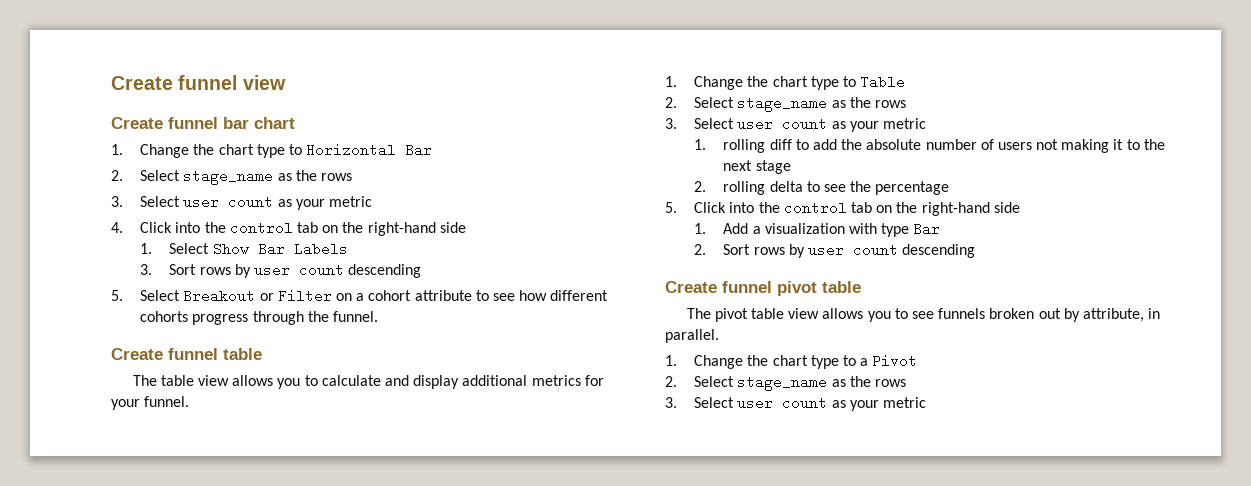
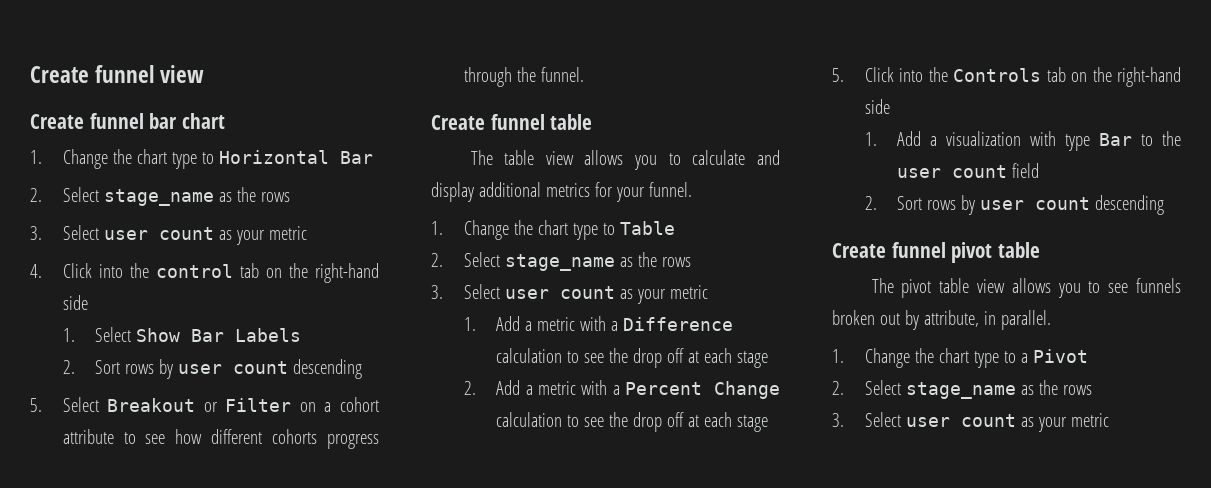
[140,264,153,275] 3. -> [62,360,75,374] 2.
[723,139,1165,153] [723,160,791,174] [694,181,950,195] rolling diff to add the absolute number of users not making it to the next stage // 2. rolling delta to see the percentage -> [496,316,734,331] [496,348,769,368] [463,380,780,399] [496,412,769,432] Add a metric with a Difference calculation to see the drop off at each stage // 2. Add a metric with a Percent Change calculation to see the drop off at each stage
[783,201,847,215] control -> [953,68,1042,82] Controls
(941, 229) none -> [1141,131,1181,146] [897,163,1040,178] to the user count field

